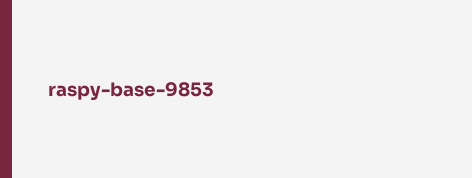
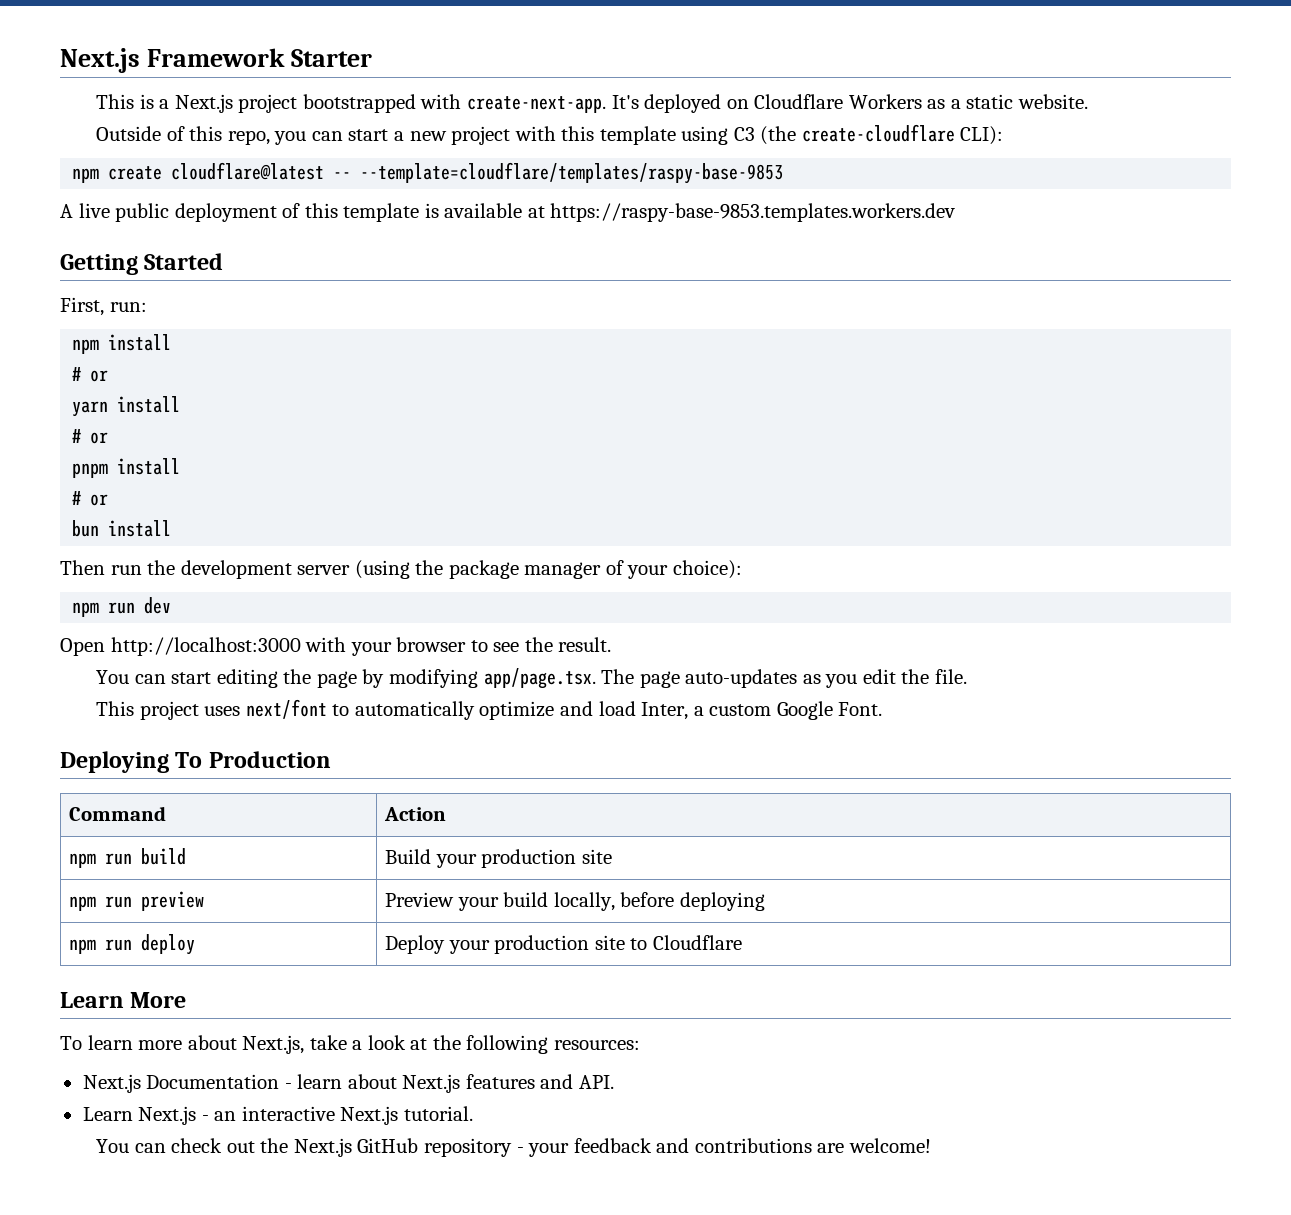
[48,82,214,101] raspy-base-9853 -> [60,48,373,73] [96,94,1088,113] [96,124,1004,145] [72,162,784,184] [60,203,956,222] [60,253,224,275] [60,297,147,316] [72,334,172,354] [72,367,109,382] [72,396,181,417] [72,429,109,444] [72,458,181,478] [72,491,109,506] [72,520,172,537] [60,560,742,579] [72,597,172,617] [60,637,612,656] [96,668,967,689] [96,699,883,720] [60,751,331,773] [69,806,167,821] [384,807,447,821] [69,848,187,868] [385,849,612,868] [69,891,205,911] [385,892,765,911] [69,934,196,955] [385,935,742,954] [60,992,187,1008] [60,1035,640,1054] [82,1074,614,1093] [82,1106,473,1125] [96,1138,931,1157] Next.js Framework Starter // This is a Next.js project bootstrapped with create-next-app. It's deployed on Cloudflare Workers as a static website. // Outside of this repo, you can start a new project with this template using C3 (the create-cloudflare CLI): // npm create cloudflare@latest -- --template=cloudflare/templates/raspy-base-9853 // A live public deployment of this template is available at https://raspy-base-9853.templates.workers.dev // Getting Started // First, run: // npm install // # or // yarn install // # or // pnpm install // # or // bun install // Then run the development server (using the package manager of your choice): // npm run dev // Open http://localhost:3000 with your browser to see the result. // You can start editing the page by modifying app/page.tsx. The page auto-updates as you edit the file. // This project uses next/font to automatically optimize and load Inter, a custom Google Font. // Deploying To Production // Command | Action // npm run build | Build your production site // npm run preview | Preview your build locally, before deploying // npm run deploy | Deploy your production site to Cloudflare // Learn More // To learn more about Next.js, take a look at the following resources: // Next.js Documentation - learn about Next.js features and API. // Learn Next.js - an interactive Next.js tutorial. // You can check out the Next.js GitHub repository - your feedback and contributions are welcome!

